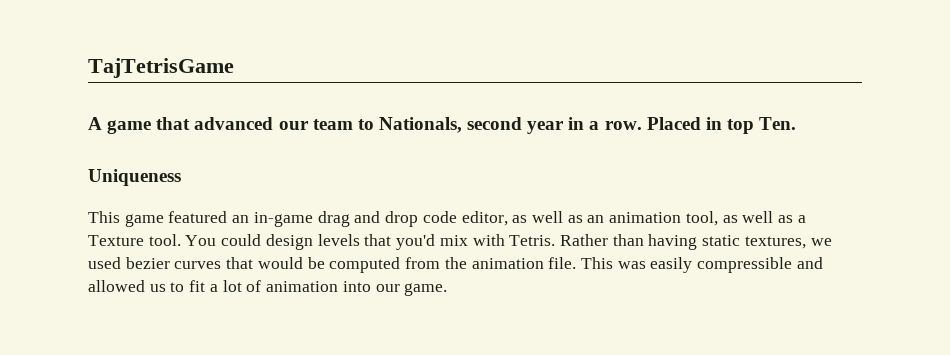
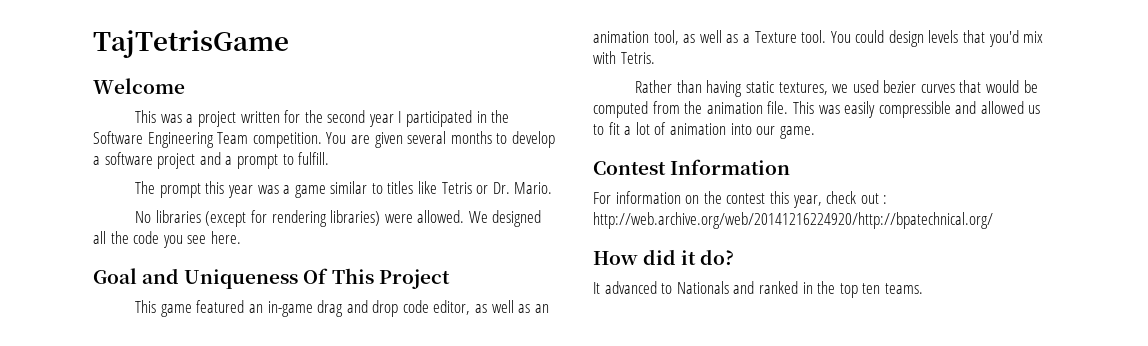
[88,117,797,134] [88,169,181,186] A game that advanced our team to Nationals, second year in a row. Placed in top Ten. // Uniqueness -> [93,78,185,94] [135,110,510,127] [93,131,555,148] [93,152,330,169] [135,181,553,198] [135,210,542,227] [93,231,241,248] [93,268,450,289] Welcome // This was a project written for the second year I participated in the Software Engineering Team competition. You are given several months to develop a software project and a prompt to fulfill. // The prompt this year was a game similar to titles like Tetris or Dr. Mario. // No libraries (except for rendering libraries) were allowed. We designed all the code you see here. // Goal and Uniqueness Of This Project
(556, 240) none -> (655, 58) //
(448, 289) none -> [593,159,791,175] [593,191,888,208] [593,212,993,229] [593,249,735,265] [593,281,923,298] // Contest Information // For information on the contest this year, check out : http://web.archive.org/web/20141216224920/http://bpatechnical.org/ // How did it do? // It advanced to Nationals and ranked in the top ten teams.

